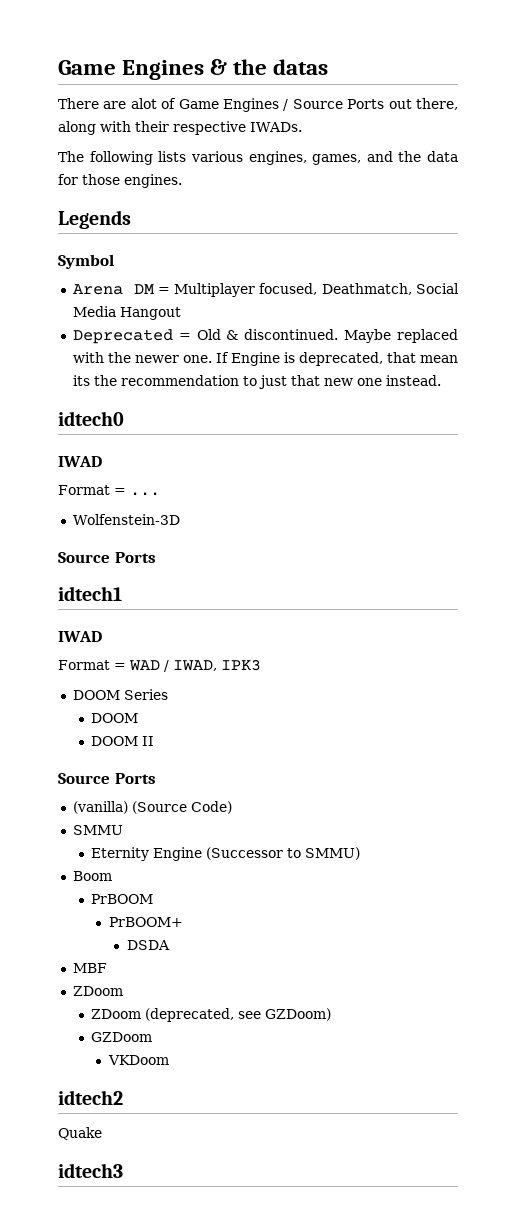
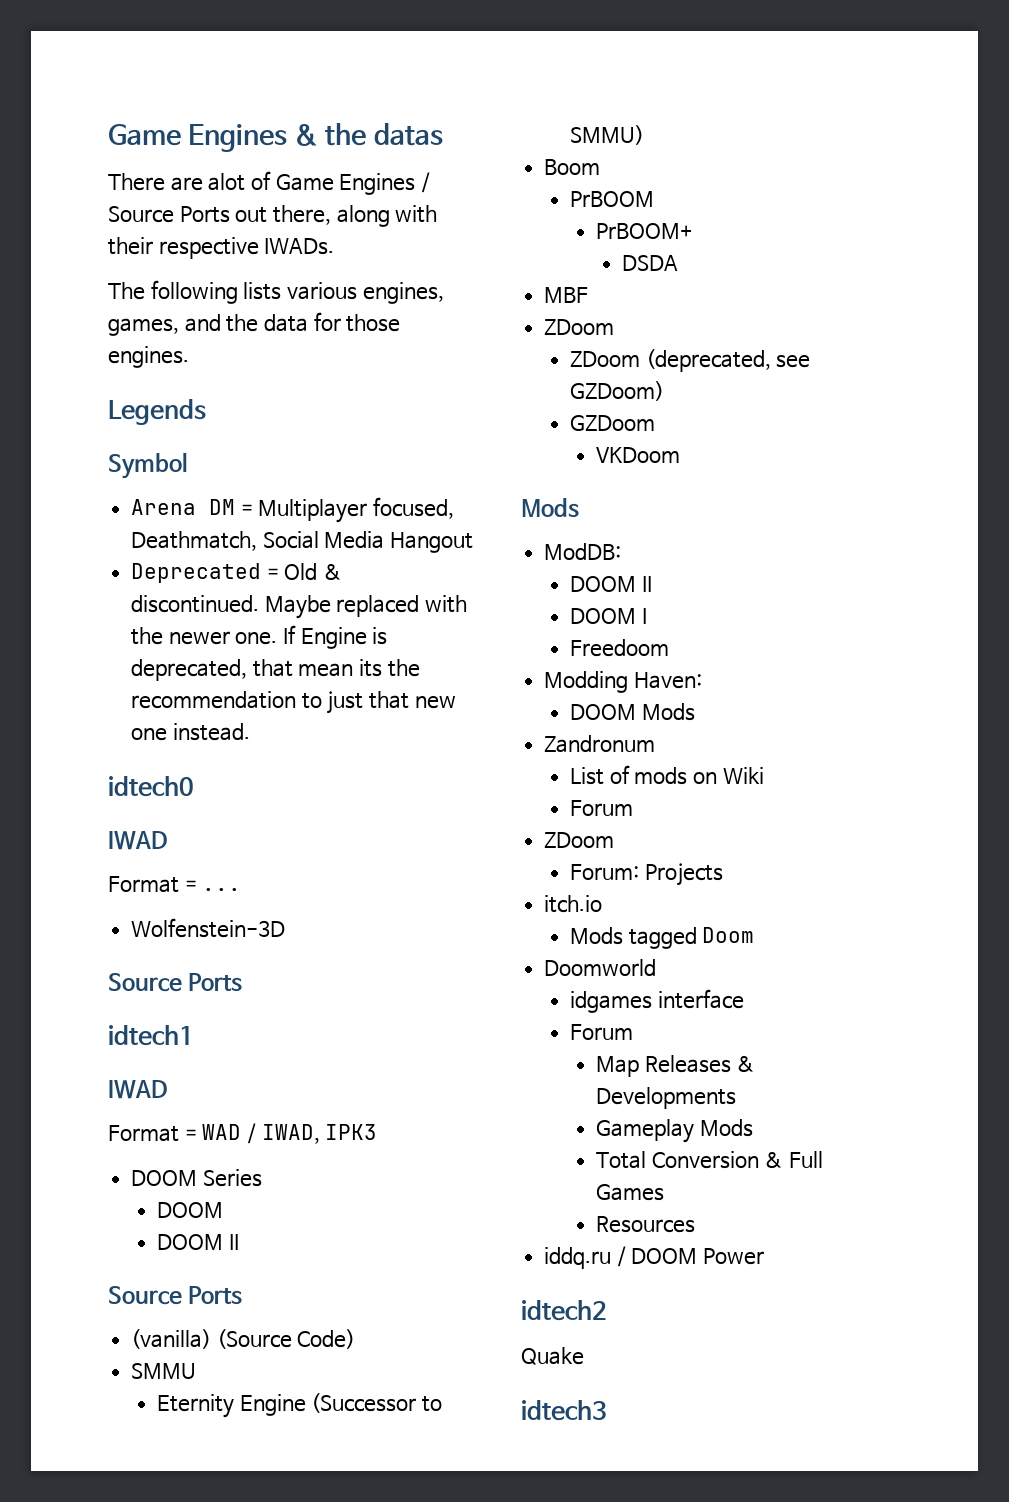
(169, 1060) none -> [521,498,579,518] [544,543,622,560] [570,576,652,592] [570,608,647,624] [570,639,670,657] [544,671,702,693] [570,703,695,721] [544,735,656,753] [570,765,764,785] [570,800,634,816] [544,832,615,848] [570,863,723,886] [544,895,603,913] [570,927,755,949] [544,959,657,976] [570,989,744,1013] [570,1024,634,1040] [595,1055,756,1077] [595,1087,736,1109] [595,1119,753,1143] [595,1151,823,1169] [595,1184,664,1201] [595,1216,695,1233] [544,1246,765,1269] // Mods // ModDB: // DOOM II // DOOM I // Freedoom // Modding Haven: // DOOM Mods // Zandronum // List of mods on Wiki // Forum // ZDoom // Forum: Projects // itch.io // Mods tagged Doom // Doomworld // idgames interface // Forum // Map Releases & Developments // Gameplay Mods // Total Conversion & Full Games // Resources // iddq.ru / DOOM Power

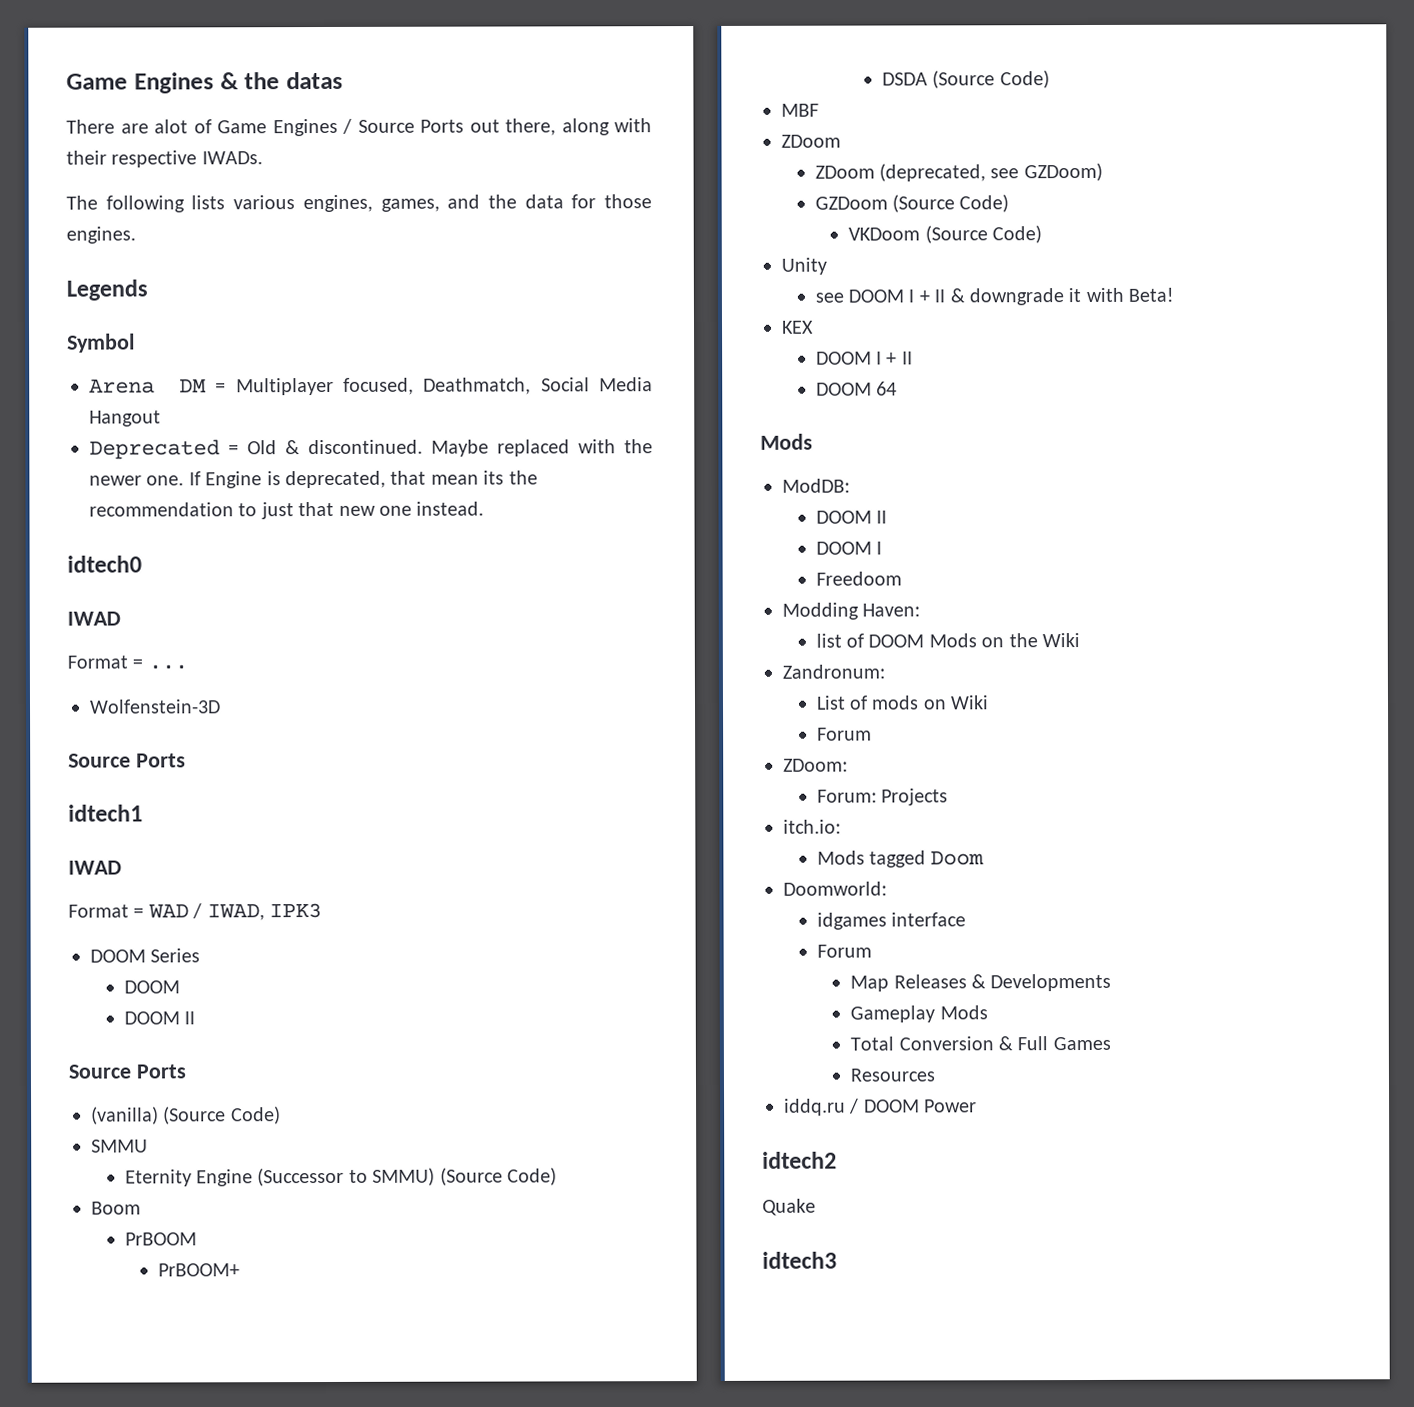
(645, 135) none -> [439,1167,557,1186] (Source Code)
(678, 263) none -> [932,70,1050,89] (Source Code)
(656, 423) none -> [891,194,1010,213] (Source Code)
(680, 455) none -> [924,225,1042,244] [781,257,827,275] [814,287,1175,306] [781,320,814,334] [815,351,913,365] [815,381,897,396] (Source Code) // Unity // see DOOM I + II & downgrade it with Beta! // KEX // DOOM I + II // DOOM 64
(702, 680) none -> [815,633,864,648] list of
[544,735,656,753] // Zandronum -> [981,633,1080,648] [782,664,885,679] on the Wiki // Zandronum:
[544,832,615,848] ZDoom -> [783,758,848,772] ZDoom:
[544,895,603,913] itch.io -> [783,819,841,834] itch.io:
[544,959,657,976] Doomworld -> [783,881,887,896] Doomworld:

